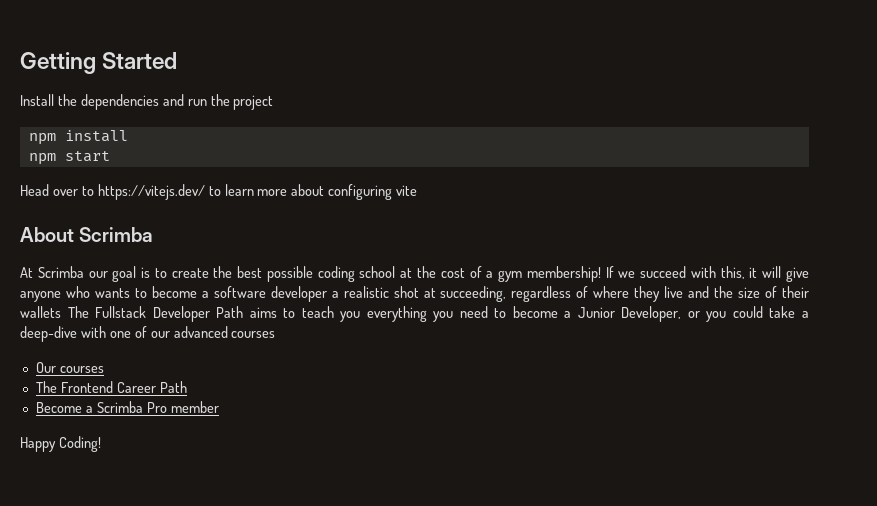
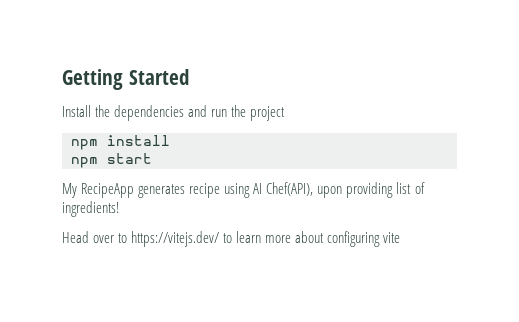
(110, 156) none -> [62,182,425,198] [62,201,119,217] // My RecipeApp generates recipe using AI Chef(API), upon providing list of ingredients!
[20,227,154,242] [20,266,809,282] [20,286,810,302] [20,306,809,322] [20,326,276,342] [35,362,104,373] [35,381,187,393] [35,401,219,413] [20,436,101,452] // About Scrimba // At Scrimba our goal is to create the best possible coding school at the cost of a gym membership! If we succeed with this, it will give anyone who wants to become a software developer a realistic shot at succeeding, regardless of where they live and the size of their wallets The Fullstack Developer Path aims to teach you everything you need to become a Junior Developer, or you could take a deep-dive with one of our advanced courses // Our courses // The Frontend Career Path // Become a Scrimba Pro member // Happy Coding! -> (401, 237) none

